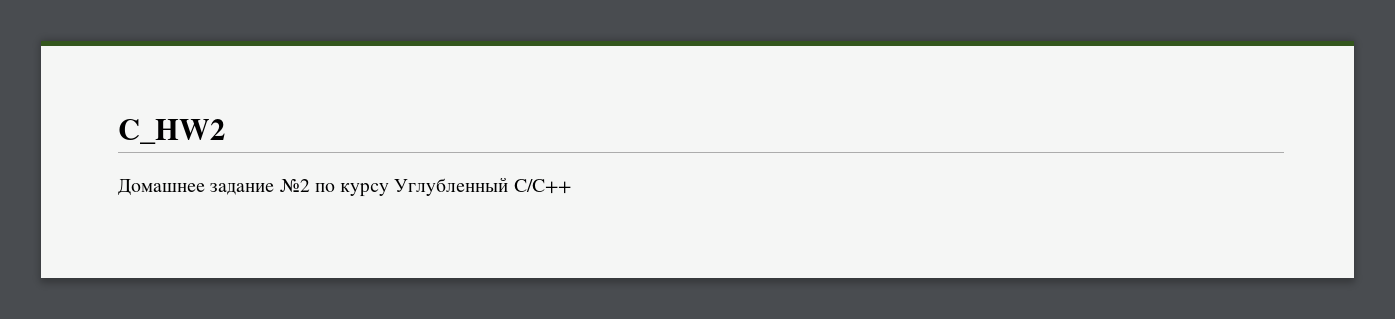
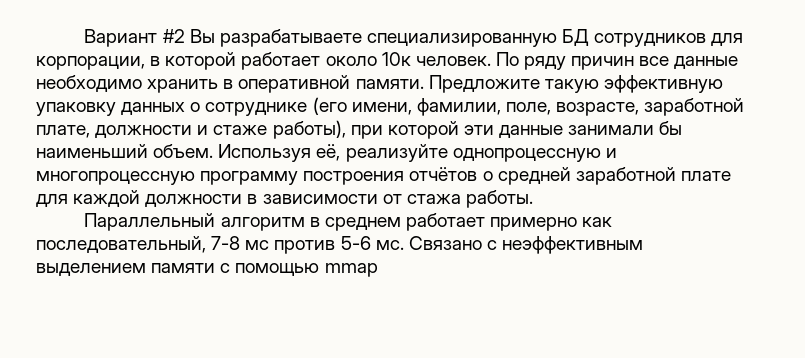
[118,119,225,144] [118,177,571,197] C_HW2 // Домашнее задание №2 по курсу Углубленный С/С++ -> [84,29,744,47] [36,52,739,70] [36,75,723,93] [36,97,745,116] [36,120,683,139] [36,144,617,162] [36,167,731,185] [36,190,533,208] [84,213,613,231] [36,236,644,254] [36,263,378,277] Вариант #2 Вы разрабатываете специализированную БД сотрудников для корпорации, в которой работает около 10к человек. По ряду причин все данные необходимо хранить в оперативной памяти. Предложите такую эффективную упаковку данных о сотруднике (его имени, фамилии, поле, возрасте, заработной плате, должности и стаже работы), при которой эти данные занимали бы наименьший объем. Используя её, реализуйте однопроцессную и многопроцессную программу построения отчётов о средней заработной плате для каждой должности в зависимости от стажа работы. // Параллельный алгоритм в среднем работает примерно как последовательный, 7-8 мс против 5-6 мс. Связано с неэффективным выделением памяти с помощью mmap

